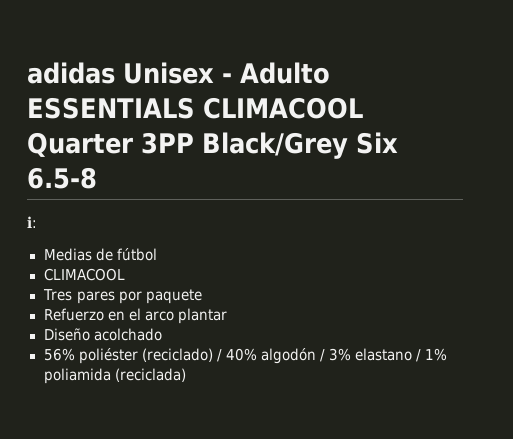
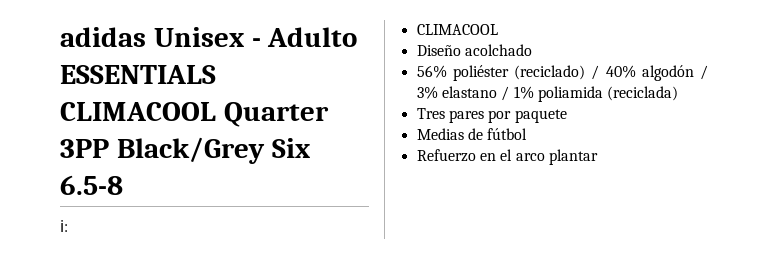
[43,248,157,261] [43,268,125,281] [42,289,202,304] [43,308,227,324] Medias de fútbol // CLIMACOOL // Tres pares por paquete // Refuerzo en el arco plantar -> [416,24,498,35] CLIMACOOL
(186, 375) none -> [416,108,567,123] [416,128,528,140] [416,149,598,165] // Tres pares por paquete // Medias de fútbol // Refuerzo en el arco plantar

